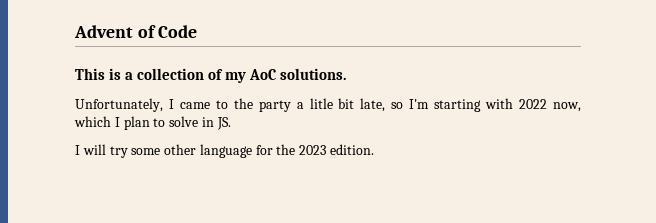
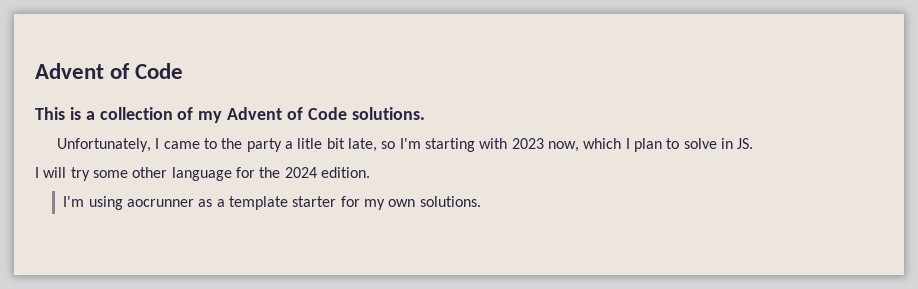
[249,69,277,80] AoC -> [227,107,347,120] Advent of Code
[519,99,548,109] 2022 -> [511,138,544,149] 2023
[299,145,327,155] 2023 -> [284,167,317,178] 2024
(375, 149) none -> [63,196,481,210] // I'm using aocrunner as a template starter for my own solutions.

